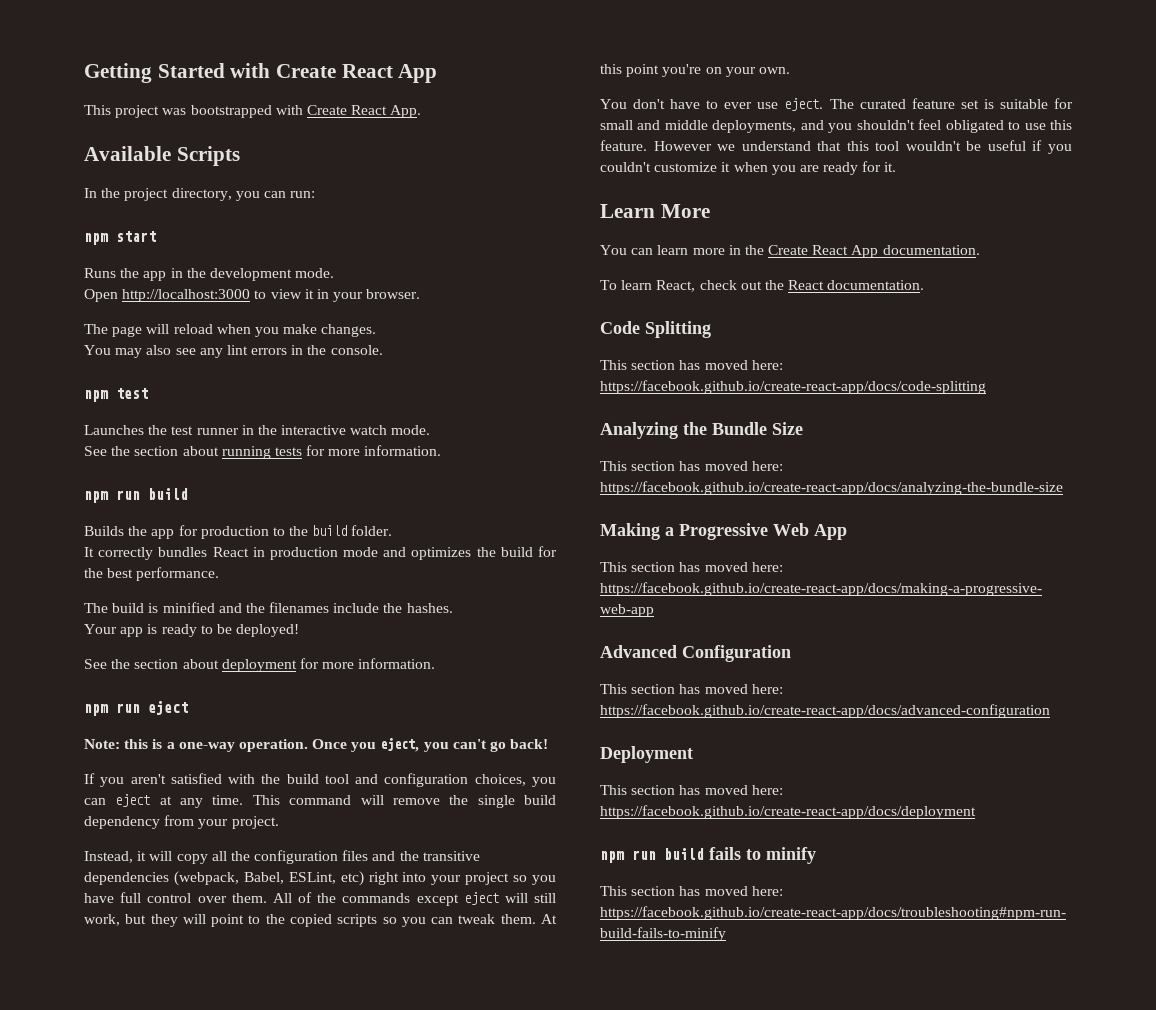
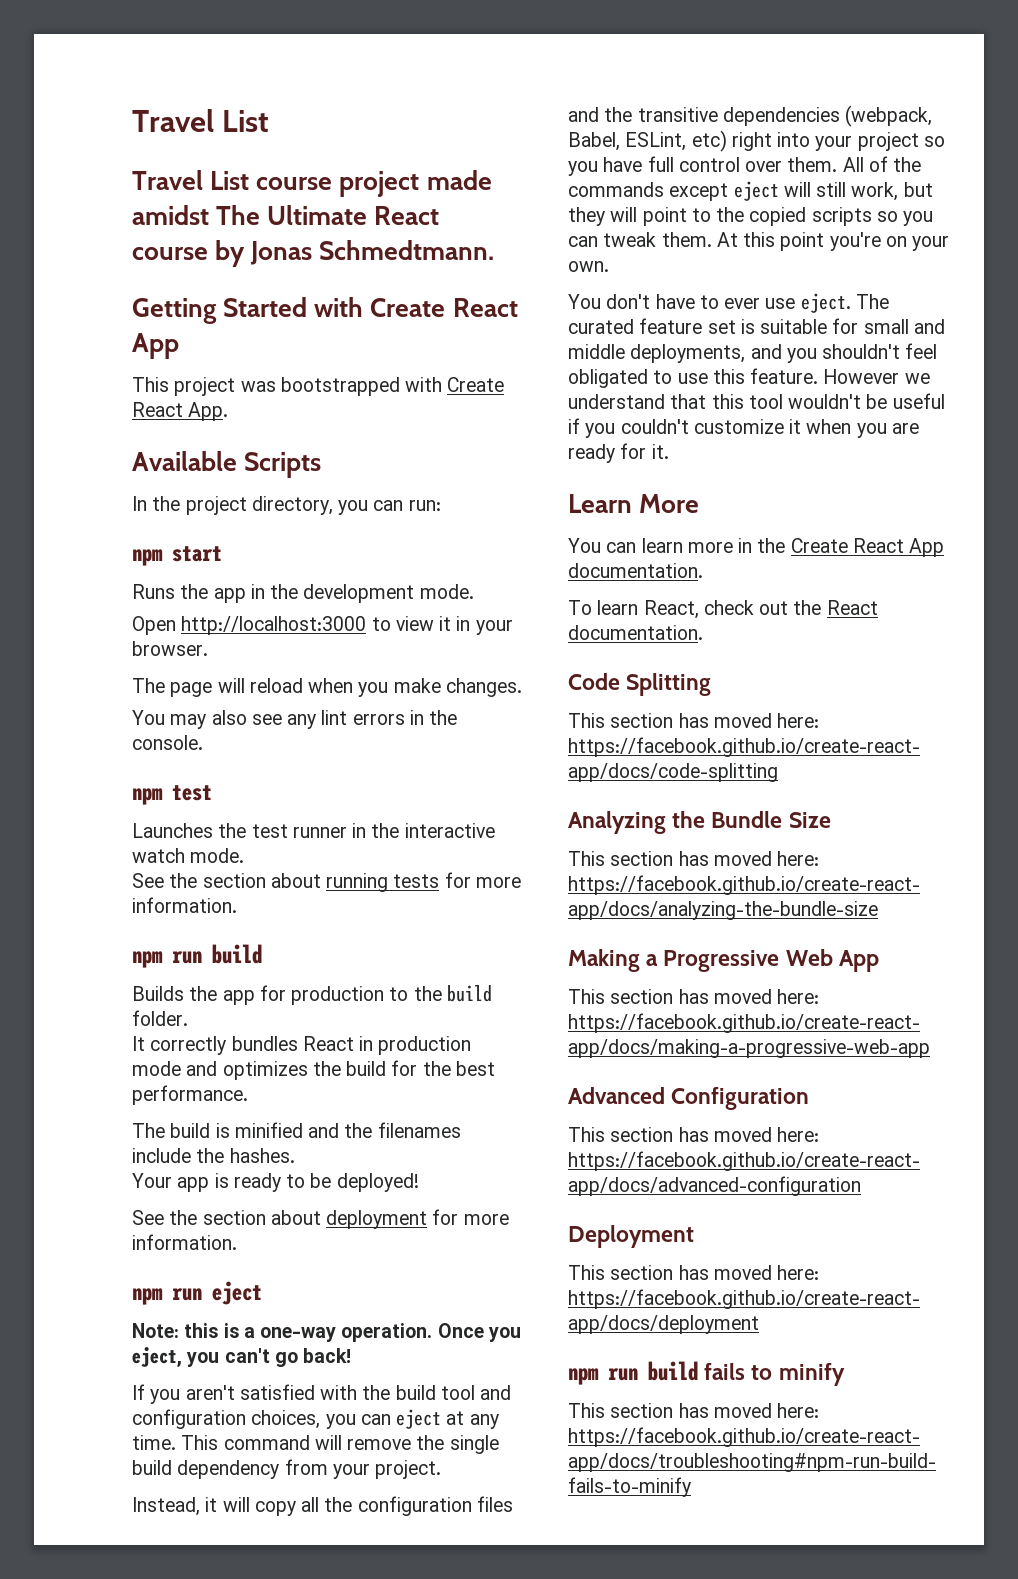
(84, 73) none -> [132,109,270,132] [132,170,492,197] [132,205,440,225] [132,240,495,267] Travel List // Travel List course project made amidst The Ultimate React course by Jonas Schmedtmann. //

